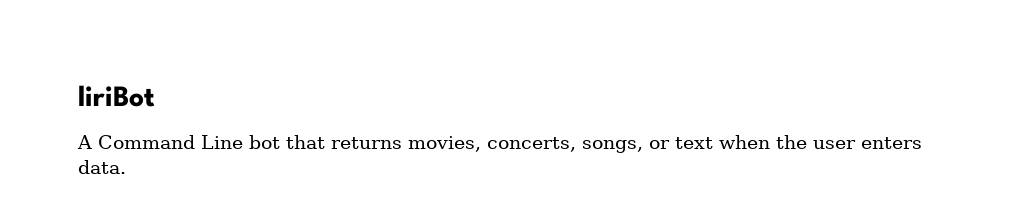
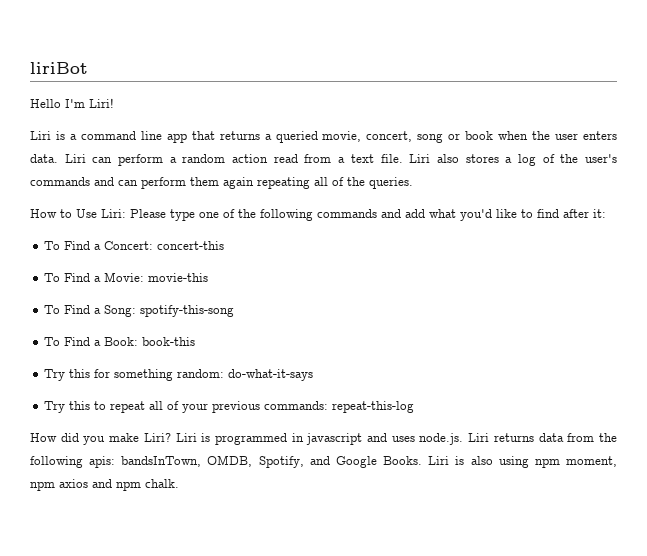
[77,135,713,153] A Command Line bot that returns movies, concerts, songs, or text -> [30,98,114,108] [30,131,494,143] Hello I'm Liri! // Liri is a command line app that returns a queried movie, concert, song or book
(126, 167) none -> [64,154,617,166] [30,177,413,189] [30,209,606,221] [44,241,225,250] [44,272,209,282] [44,305,235,317] [44,337,196,346] [44,369,314,381] [44,401,415,413] [30,433,617,445] [30,455,617,468] [30,479,179,491] Liri can perform a random action read from a text file. Liri also stores a log of the user's commands and can perform them again repeating all of the queries. // How to Use Liri: Please type one of the following commands and add what you'd like to find after it: // To Find a Concert: concert-this // To Find a Movie: movie-this // To Find a Song: spotify-this-song // To Find a Book: book-this // Try this for something random: do-what-it-says // Try this to repeat all of your previous commands: repeat-this-log // How did you make Liri? Liri is programmed in javascript and uses node.js. Liri returns data from the following apis: bandsInTown, OMDB, Spotify, and Google Books. Liri is also using npm moment, npm axios and npm chalk.

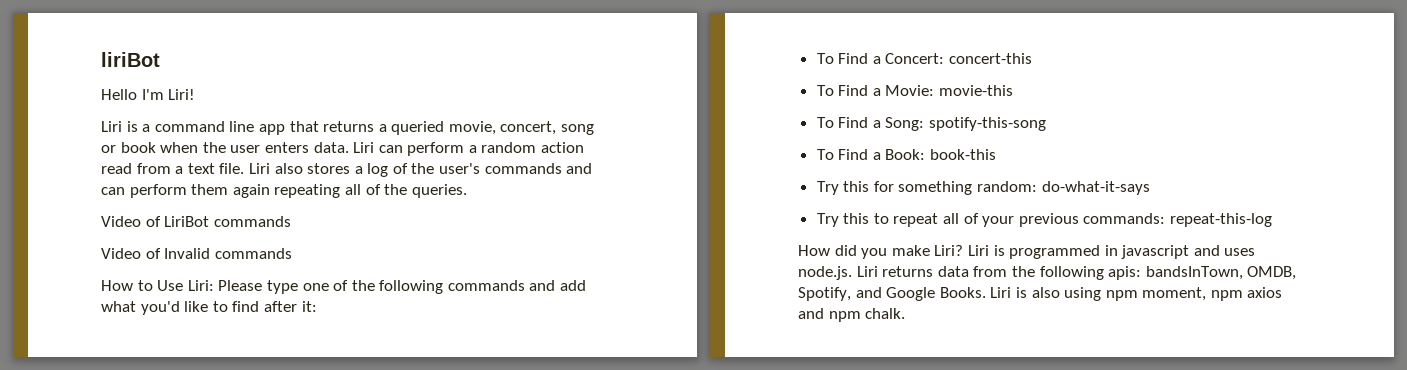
(413, 183) none -> [101,216,291,227] [101,248,292,259] // Video of LiriBot commands // Video of Invalid commands

